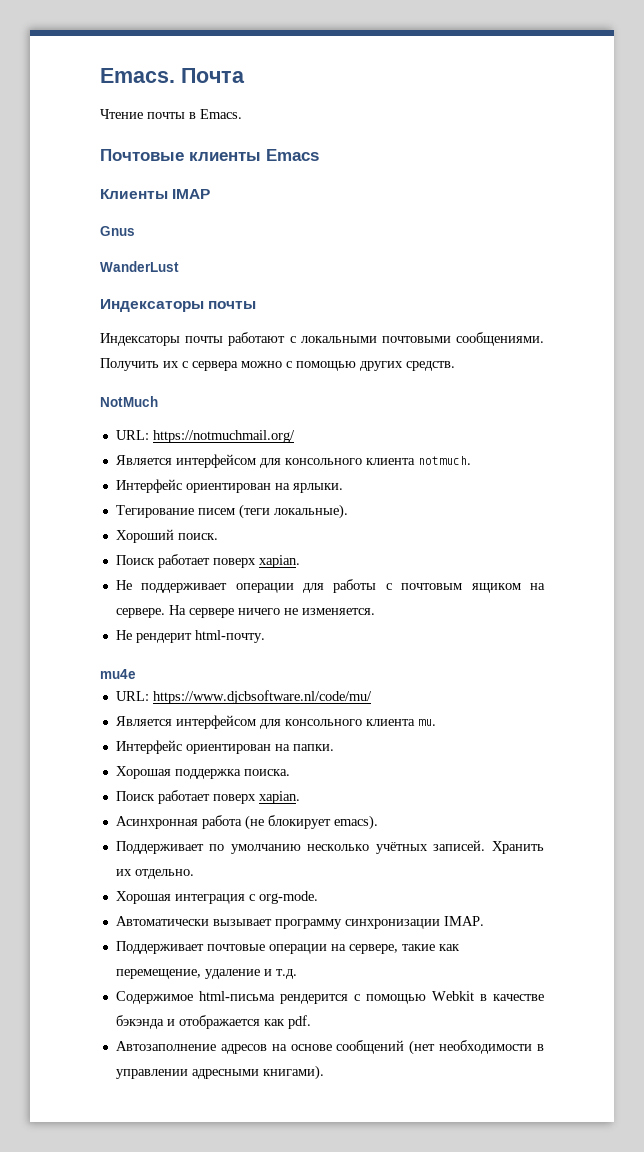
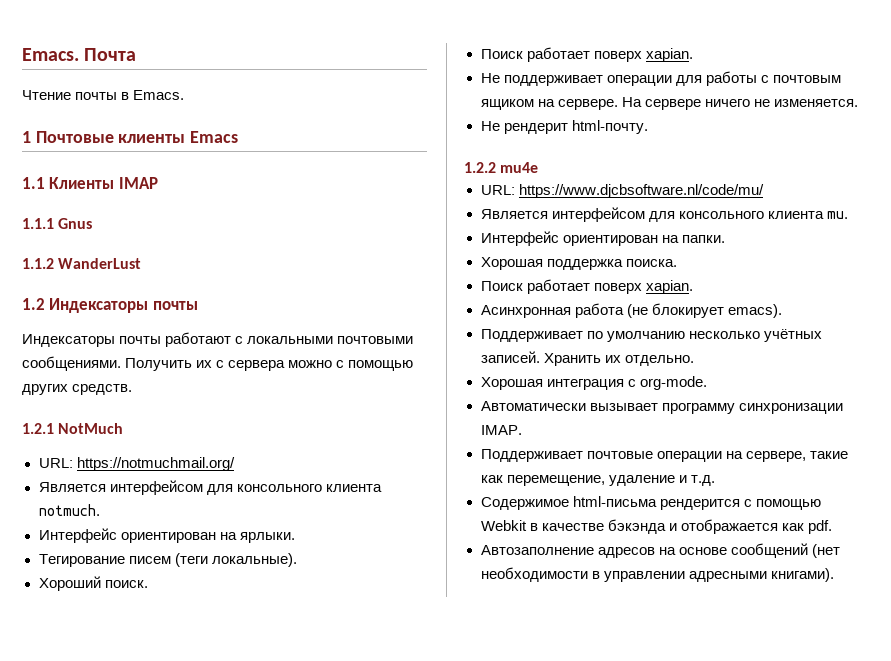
(242, 114) none -> [22,131,31,143] 1
(319, 155) none -> [22,177,45,189] 1.1
(211, 194) none -> [22,218,54,229] 1.1.1
(135, 231) none -> [22,258,54,269] 1.1.2
(179, 266) none -> [22,298,45,310] 1.2
(455, 366) none -> [22,423,54,434] 1.2.1
(265, 636) none -> [464,162,496,173] 1.2.2

